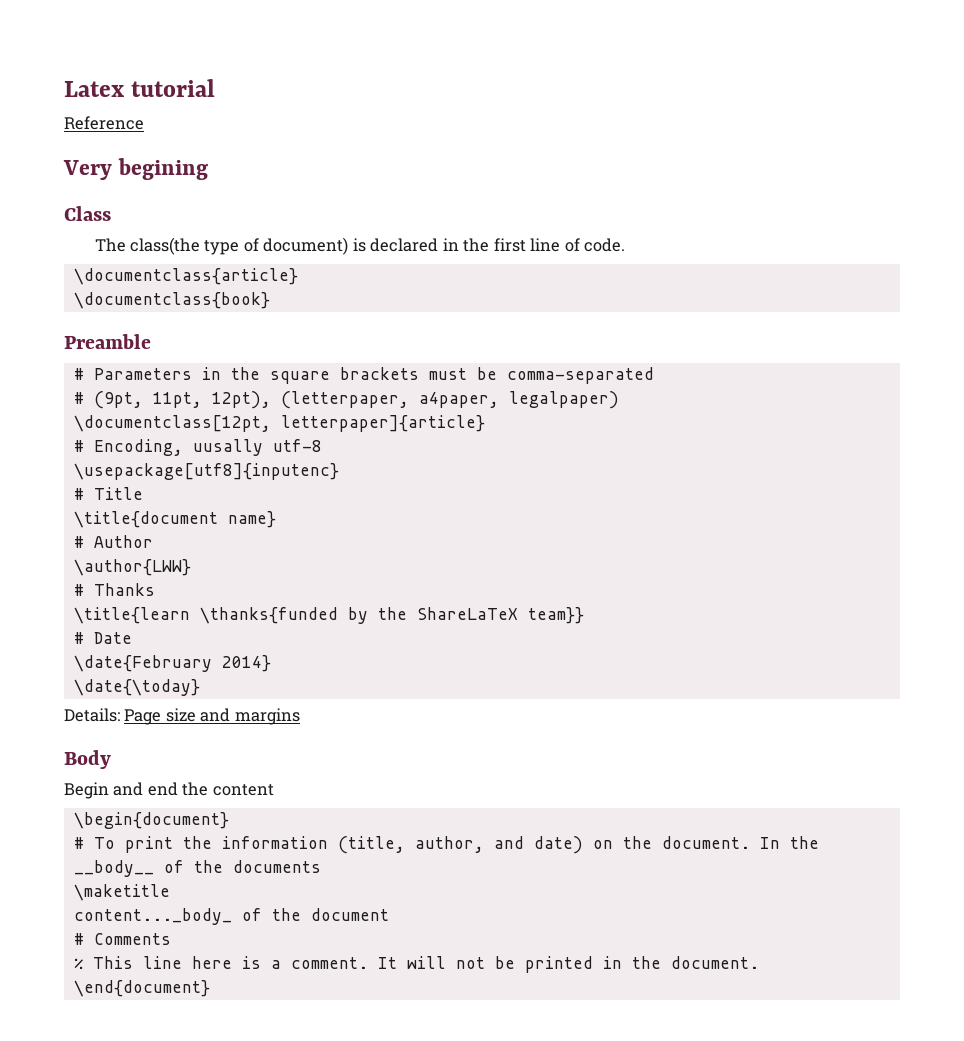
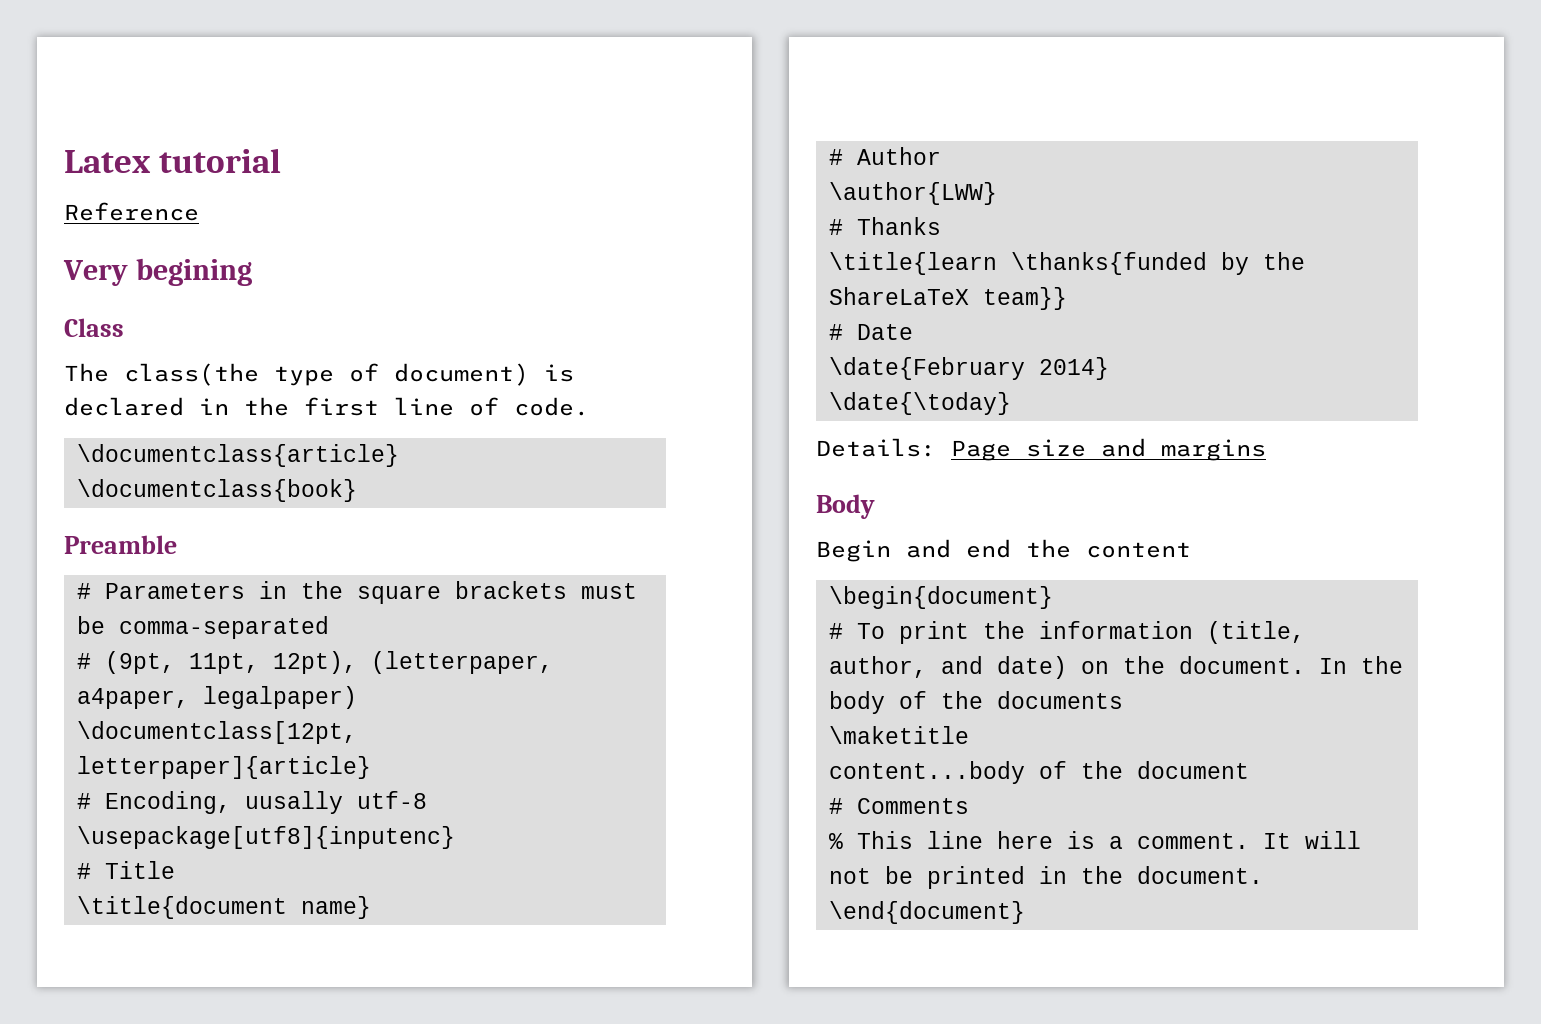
[73,860,154,877] __body__ -> [828,691,885,714] body
[73,908,232,925] content..._body_ -> [828,761,1025,784] content...body

